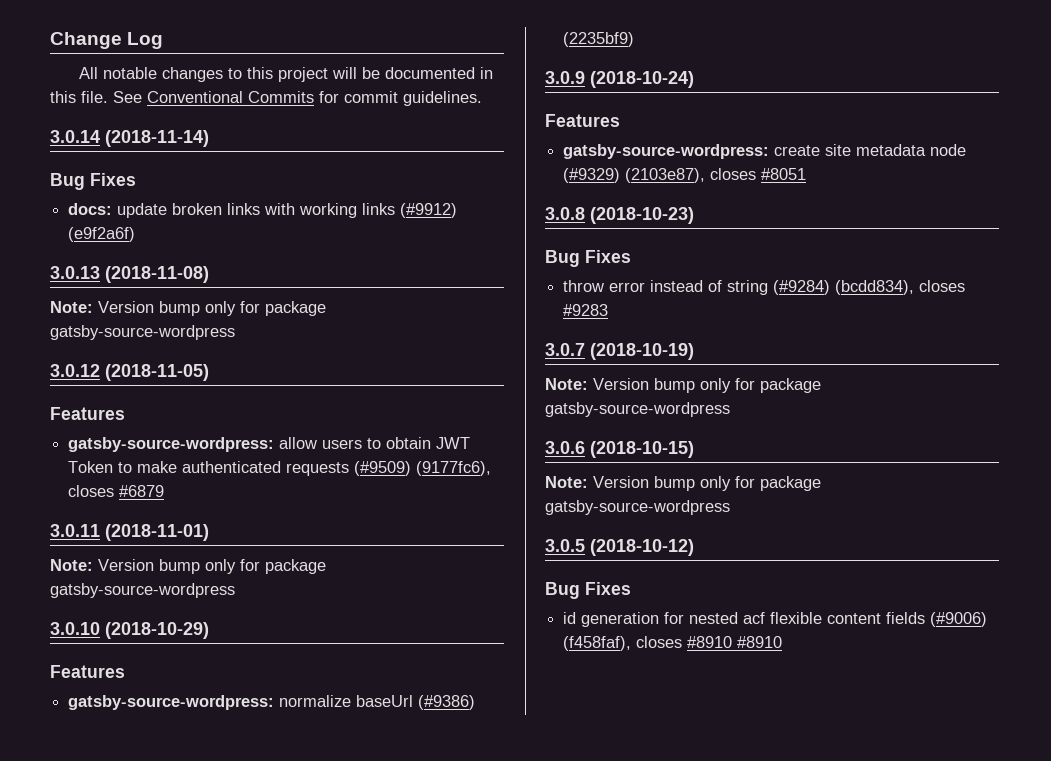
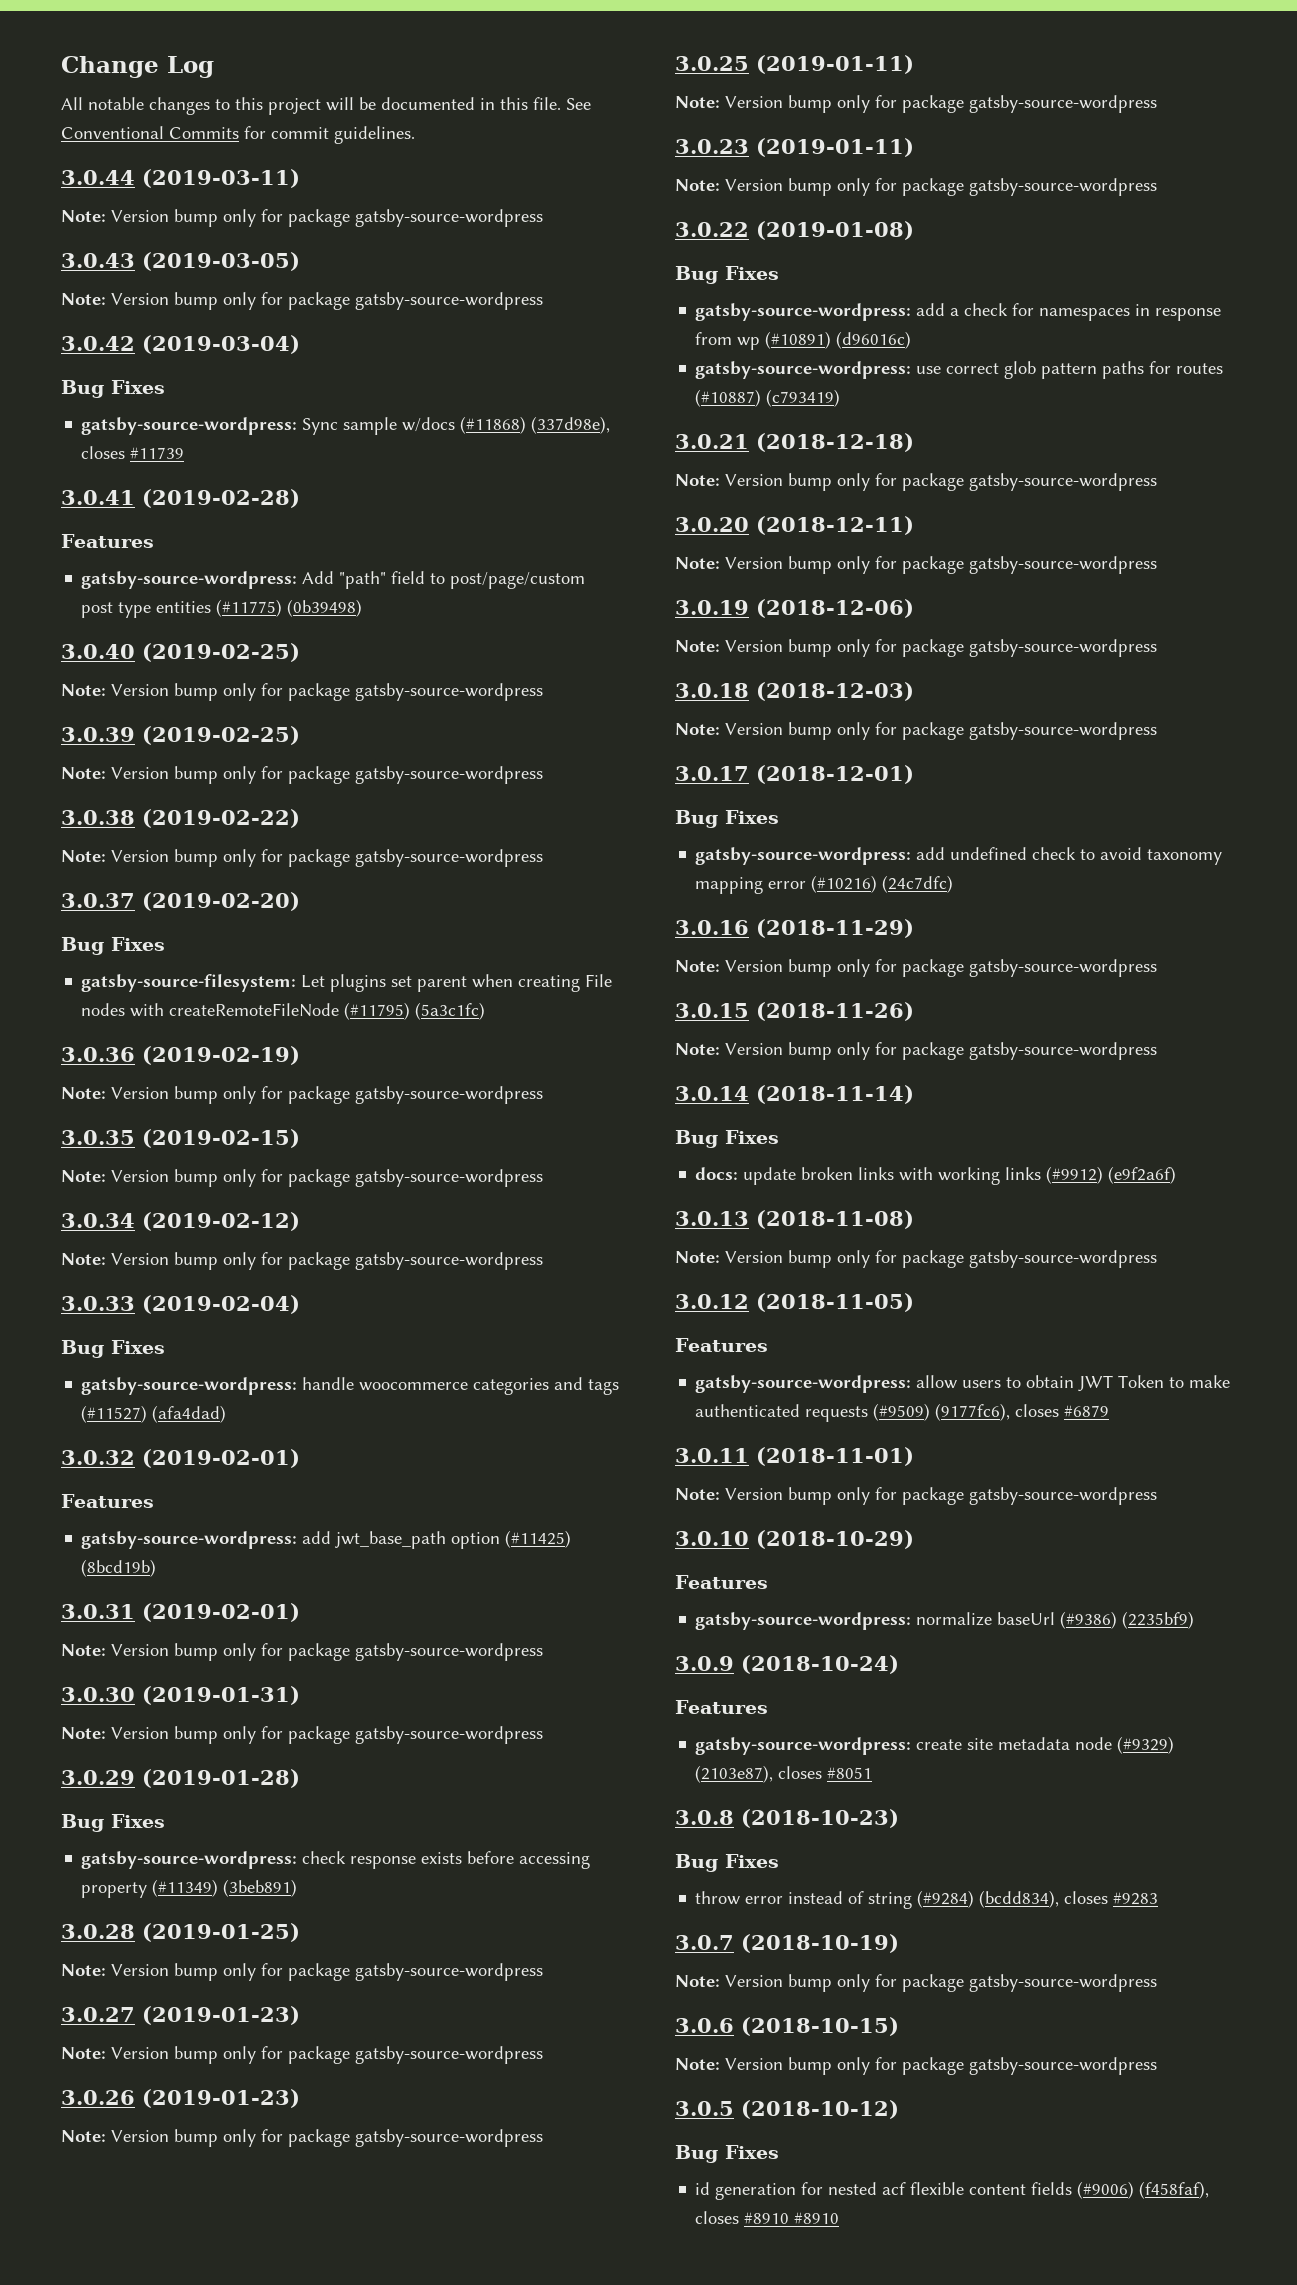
(482, 98) none -> [61,169,300,188] [61,209,543,227] [61,252,300,271] [61,292,543,310] [61,335,300,354] [61,380,165,398] [81,416,611,435] [81,446,185,459] [61,489,300,508] [61,534,154,548] [81,571,586,589] [81,599,363,618] [61,643,300,662] [61,683,543,701] [61,726,300,745] [61,766,543,784] [61,809,300,828] [61,849,543,867] [61,892,300,911] [61,937,165,955] [81,974,613,992] [81,1002,486,1020] [61,1046,300,1065] [61,1086,543,1104] [61,1129,300,1148] [61,1169,543,1187] [61,1212,300,1231] [61,1252,543,1270] [61,1295,300,1314] [61,1340,165,1358] [81,1377,620,1395] [81,1405,227,1423] [61,1449,300,1468] [61,1494,154,1508] [81,1530,572,1549] [81,1559,157,1577] [61,1603,300,1622] [61,1643,543,1661] [61,1686,300,1705] [61,1726,543,1744] [61,1769,300,1788] [61,1814,165,1832] [81,1851,591,1869] [81,1879,298,1898] [61,1923,300,1942] [61,1963,543,1981] [61,2006,300,2025] [61,2046,543,2064] [61,2089,300,2108] [61,2129,543,2147] [675,55,914,74] [675,95,1157,113] [675,138,914,157] [675,178,1157,196] [675,221,914,240] [675,266,779,284] [695,303,1222,321] [695,331,912,350] [695,361,1224,379] [695,389,841,407] [675,433,914,452] [675,473,1157,491] [675,516,914,535] [675,556,1157,574] [675,599,914,618] [675,639,1157,657] [675,682,914,701] [675,722,1157,740] [675,765,914,784] [675,810,779,828] [695,847,1223,865] [695,875,954,894] [675,919,914,938] [675,959,1157,977] [675,1002,914,1021] [675,1042,1157,1060] // 3.0.44 (2019-03-11) // Note: Version bump only for package gatsby-source-wordpress // 3.0.43 (2019-03-05) // Note: Version bump only for package gatsby-source-wordpress // 3.0.42 (2019-03-04) // Bug Fixes // gatsby-source-wordpress: Sync sample w/docs (#11868) (337d98e), closes #11739 // 3.0.41 (2019-02-28) // Features // gatsby-source-wordpress: Add "path" field to post/page/custom post type entities (#11775) (0b39498) // 3.0.40 (2019-02-25) // Note: Version bump only for package gatsby-source-wordpress // 3.0.39 (2019-02-25) // Note: Version bump only for package gatsby-source-wordpress // 3.0.38 (2019-02-22) // Note: Version bump only for package gatsby-source-wordpress // 3.0.37 (2019-02-20) // Bug Fixes // gatsby-source-filesystem: Let plugins set parent when creating File nodes with createRemoteFileNode (#11795) (5a3c1fc) // 3.0.36 (2019-02-19) // Note: Version bump only for package gatsby-source-wordpress // 3.0.35 (2019-02-15) // Note: Version bump only for package gatsby-source-wordpress // 3.0.34 (2019-02-12) // Note: Version bump only for package gatsby-source-wordpress // 3.0.33 (2019-02-04) // Bug Fixes // gatsby-source-wordpress: handle woocommerce categories and tags (#11527) (afa4dad) // 3.0.32 (2019-02-01) // Features // gatsby-source-wordpress: add jwt_base_path option (#11425) (8bcd19b) // 3.0.31 (2019-02-01) // Note: Version bump only for package gatsby-source-wordpress // 3.0.30 (2019-01-31) // Note: Version bump only for package gatsby-source-wordpress // 3.0.29 (2019-01-28) // Bug Fixes // gatsby-source-wordpress: check response exists before accessing property (#11349) (3beb891) // 3.0.28 (2019-01-25) // Note: Version bump only for package gatsby-source-wordpress // 3.0.27 (2019-01-23) // Note: Version bump only for package gatsby-source-wordpress // 3.0.26 (2019-01-23) // Note: Version bump only for package gatsby-source-wordpress // 3.0.25 (2019-01-11) // Note: Version bump only for package gatsby-source-wordpress // 3.0.23 (2019-01-11) // Note: Version bump only for package gatsby-source-wordpress // 3.0.22 (2019-01-08) // Bug Fixes // gatsby-source-wordpress: add a check for namespaces in response from wp (#10891) (d96016c) // gatsby-source-wordpress: use correct glob pattern paths for routes (#10887) (c793419) // 3.0.21 (2018-12-18) // Note: Version bump only for package gatsby-source-wordpress // 3.0.20 (2018-12-11) // Note: Version bump only for package gatsby-source-wordpress // 3.0.19 (2018-12-06) // Note: Version bump only for package gatsby-source-wordpress // 3.0.18 (2018-12-03) // Note: Version bump only for package gatsby-source-wordpress // 3.0.17 (2018-12-01) // Bug Fixes // gatsby-source-wordpress: add undefined check to avoid taxonomy mapping error (#10216) (24c7dfc) // 3.0.16 (2018-11-29) // Note: Version bump only for package gatsby-source-wordpress // 3.0.15 (2018-11-26) // Note: Version bump only for package gatsby-source-wordpress

